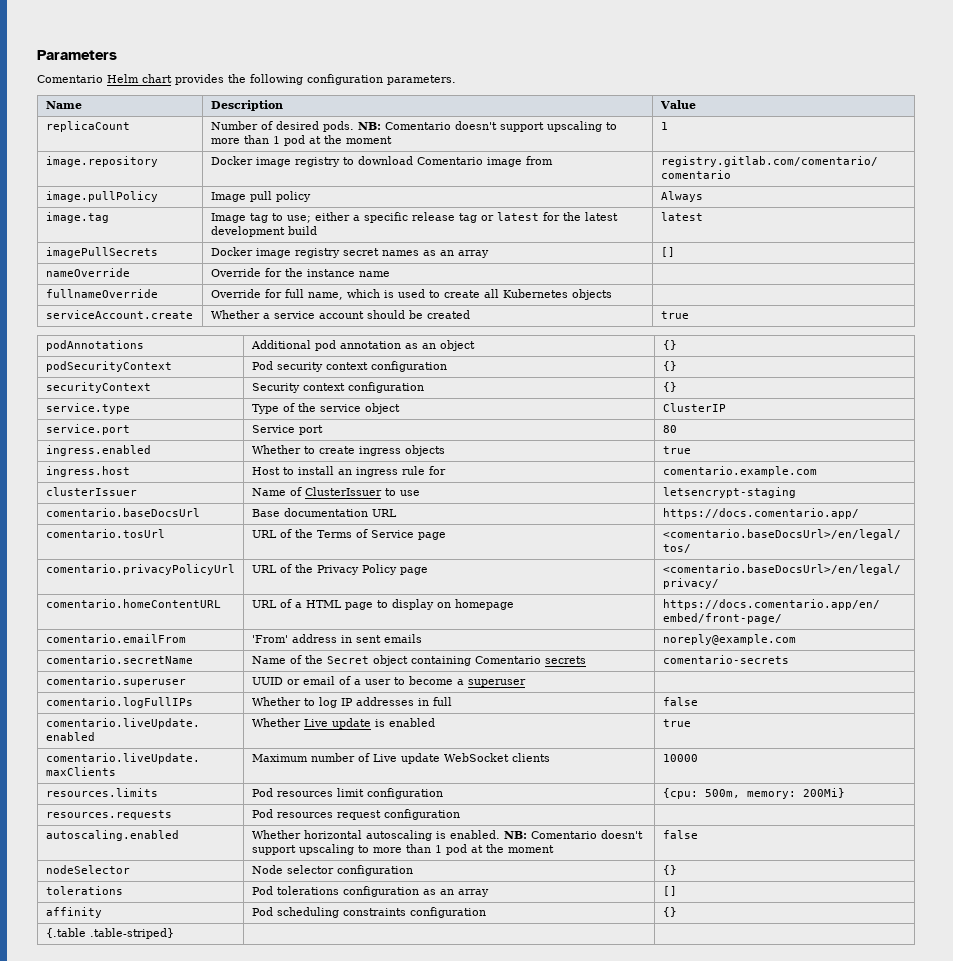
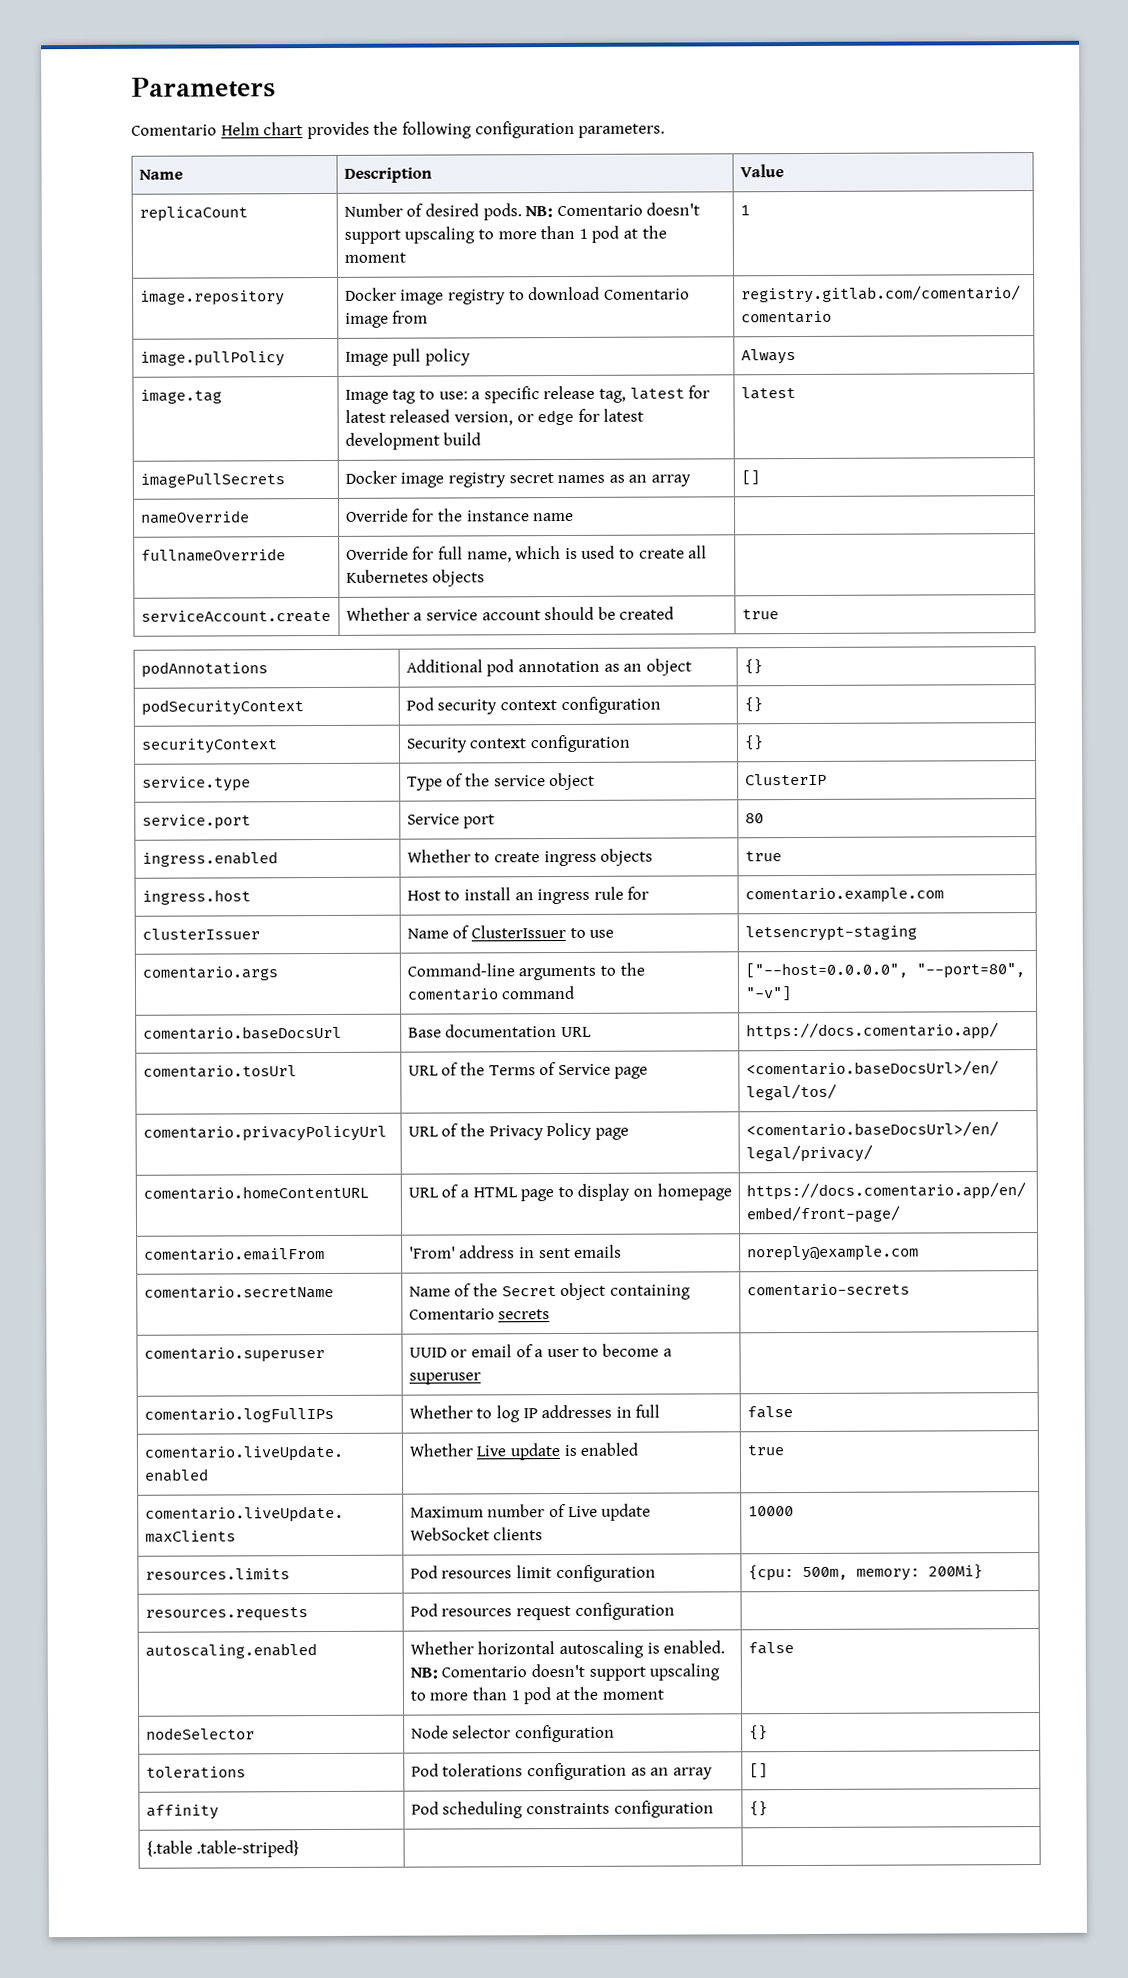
[286,212,350,223] use; either -> [438,391,468,400] use:
[458,212,581,223] tag or latest for the -> [598,385,711,403] [344,408,600,426] tag, latest for latest released version, or edge for
(796, 492) none -> [141,966,278,981] [406,962,645,981] [406,985,576,1001] [744,962,1025,979] [744,986,792,1002] // comentario.args | Command-line arguments to the comentario command | ["--host=0.0.0.0", "--port=80", "-v"]

